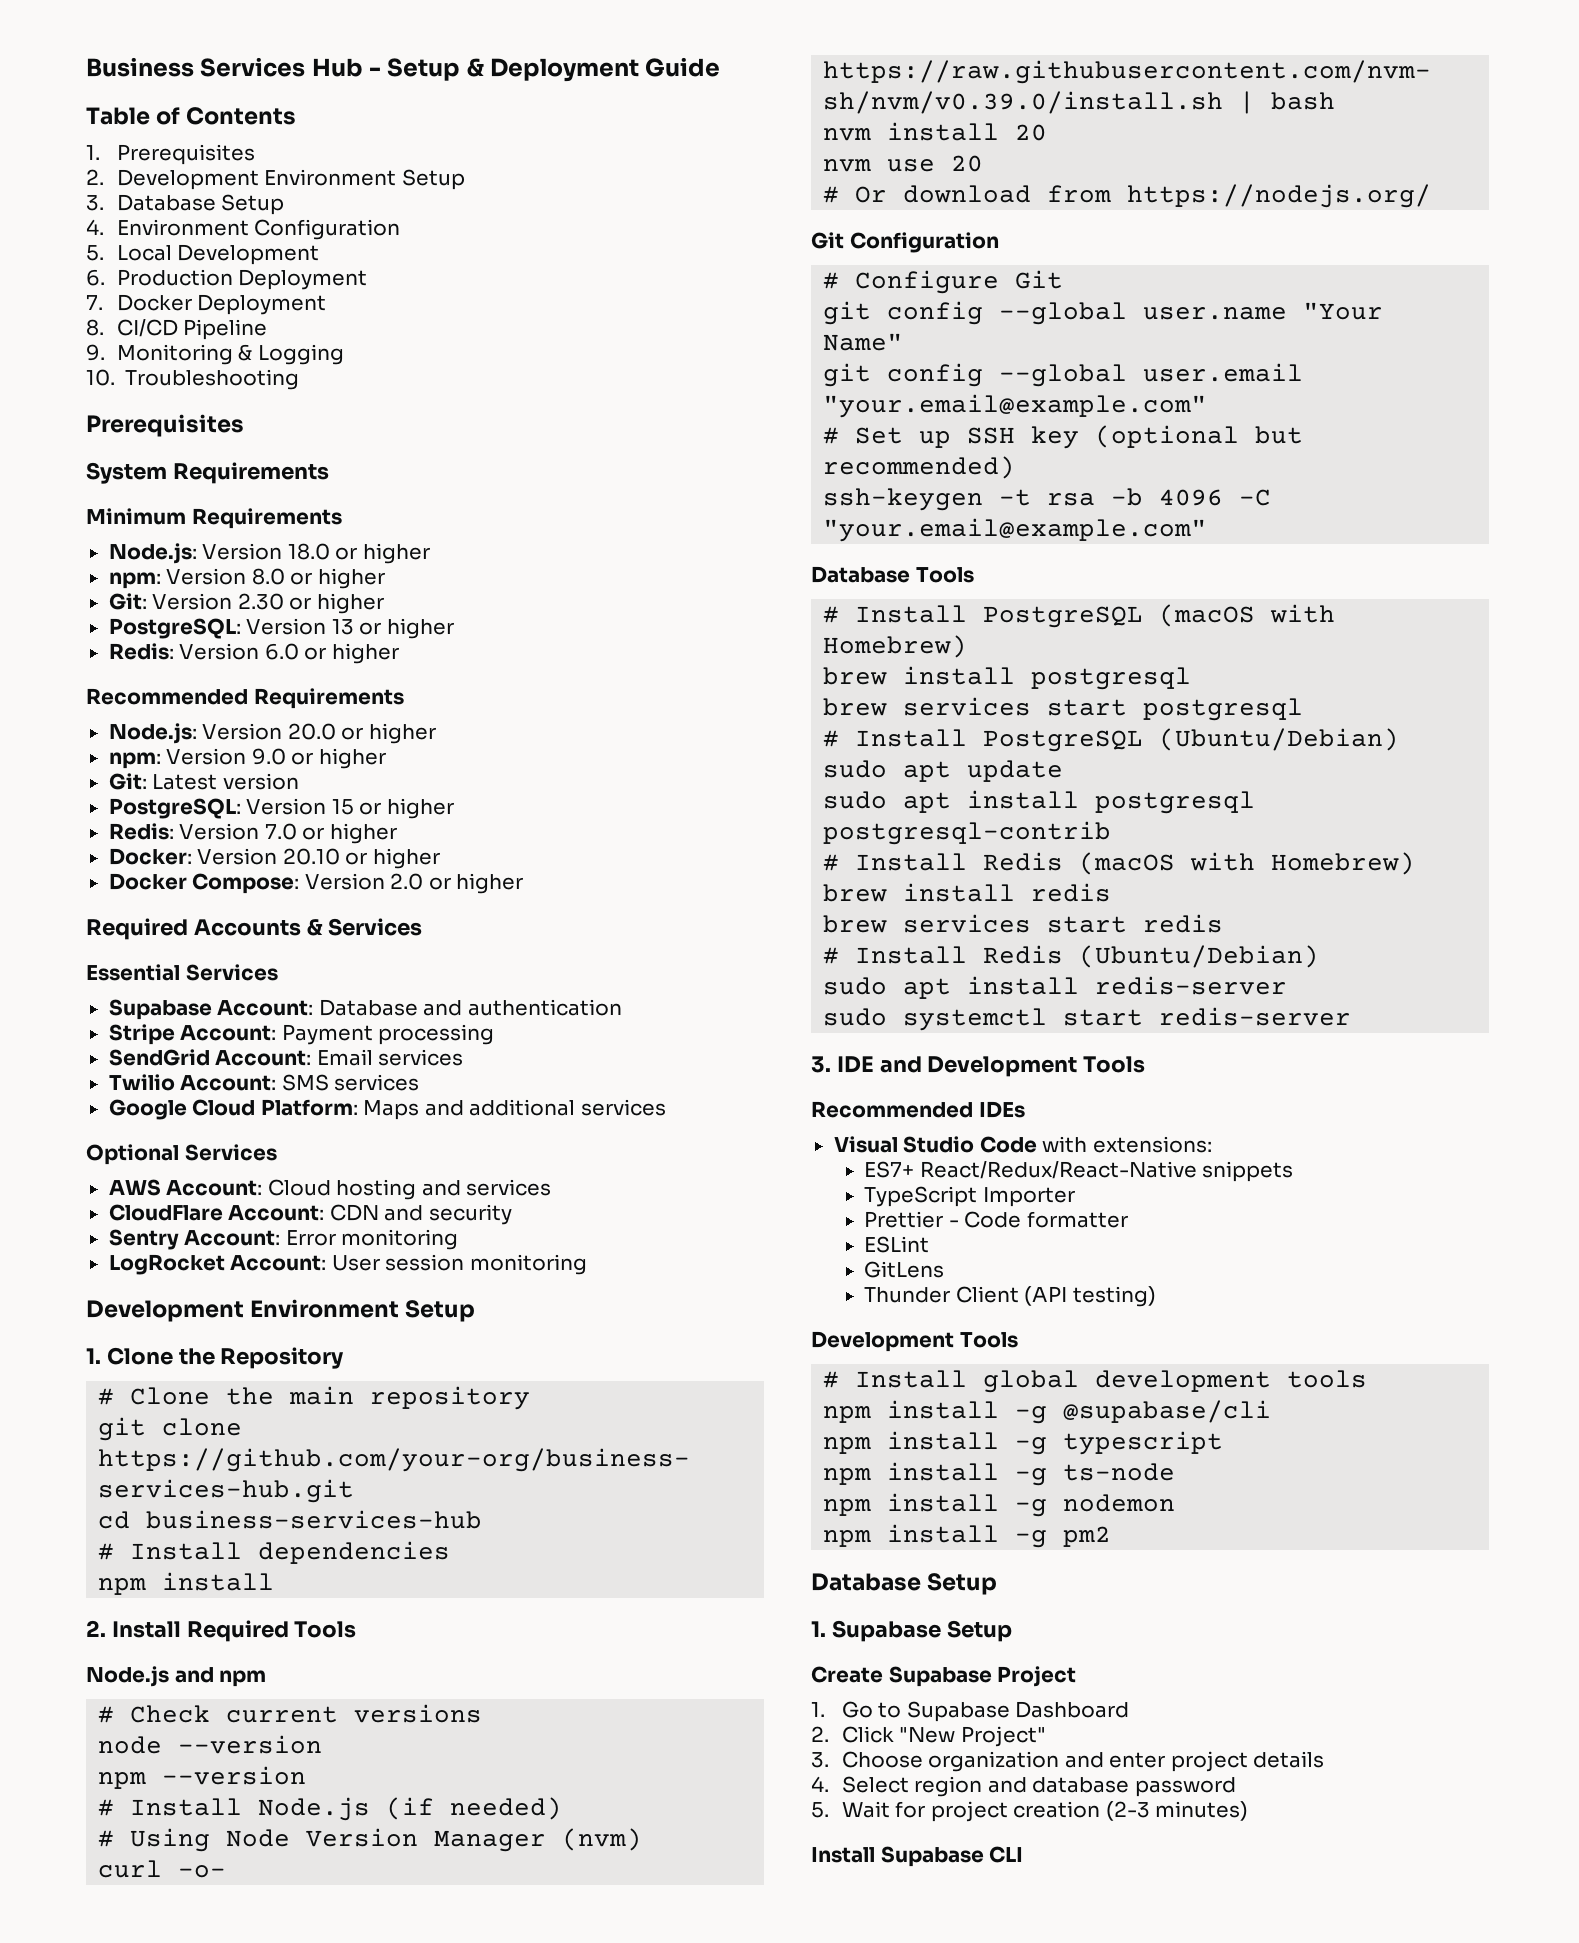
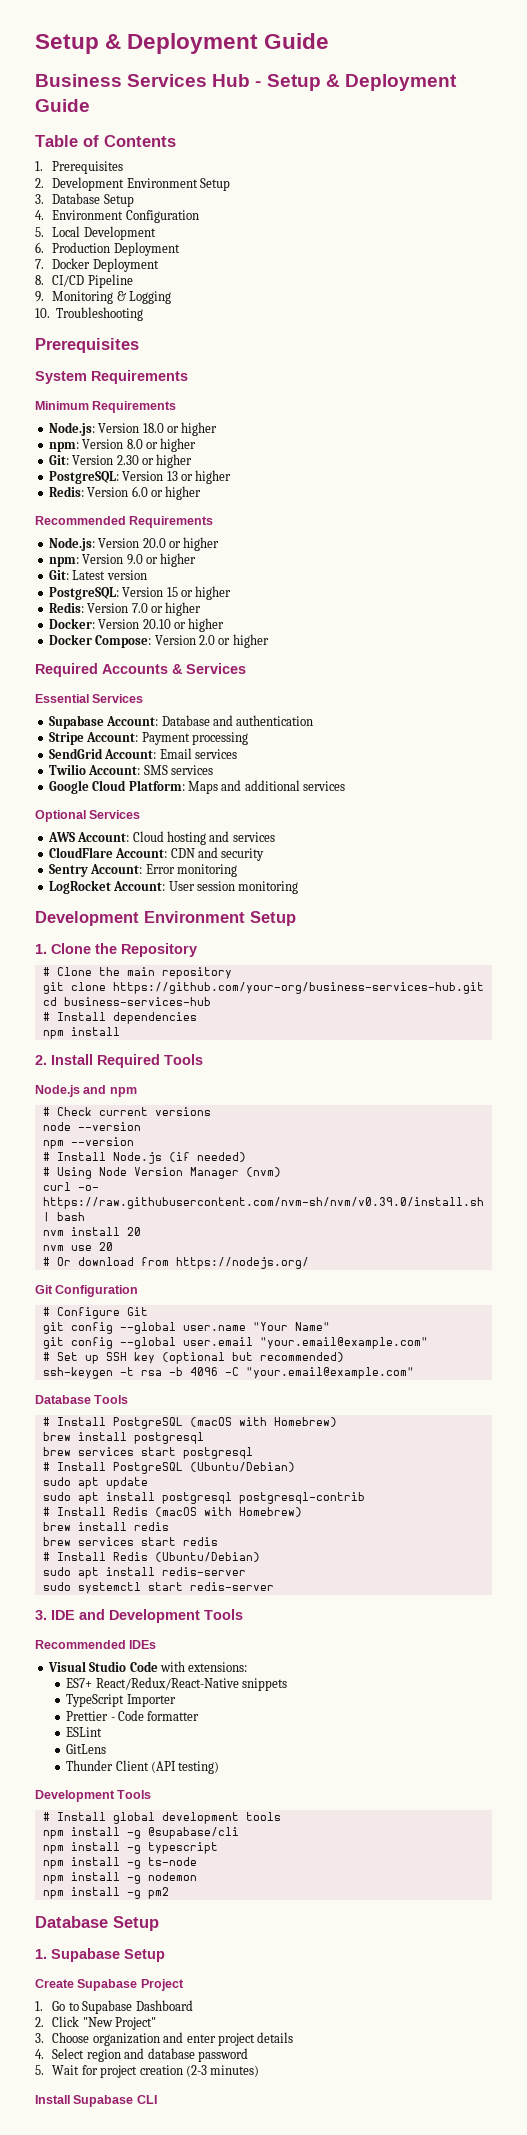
(86, 67) none -> [35,33,330,54] Setup & Deployment Guide //

